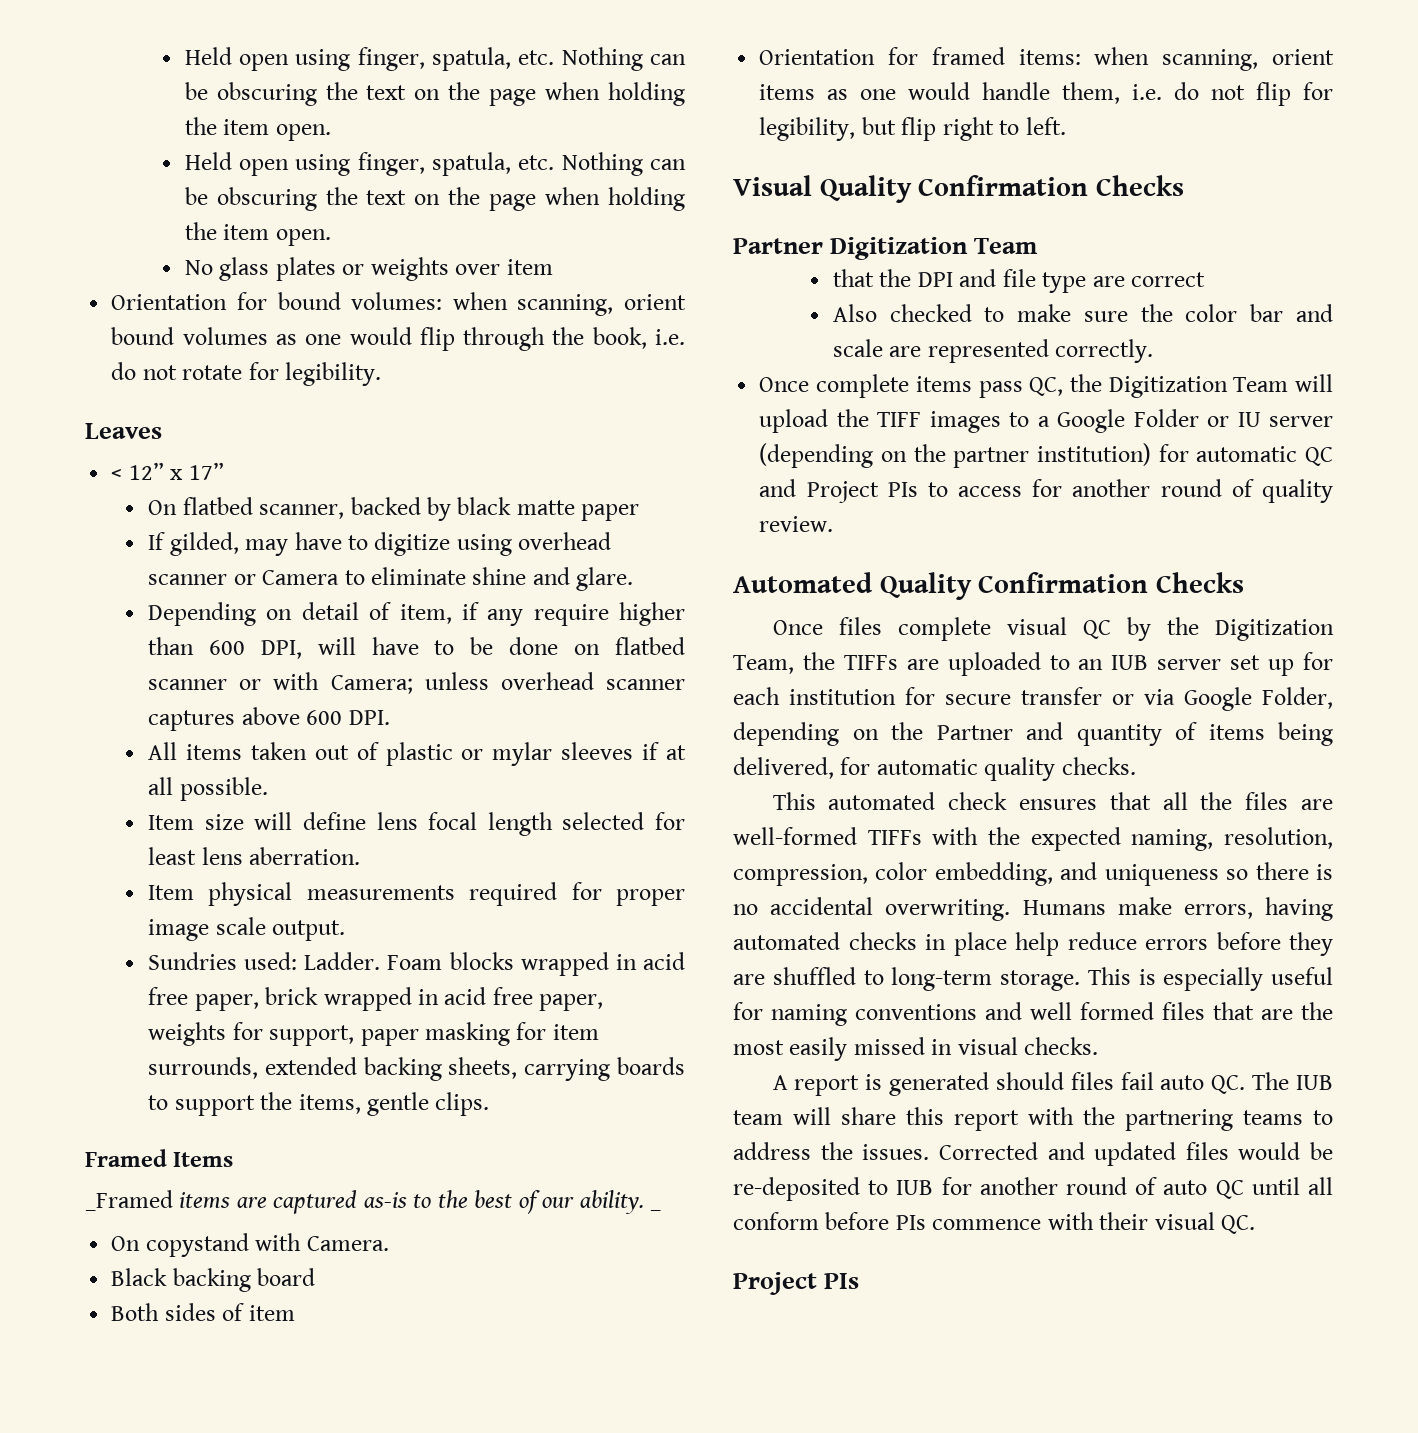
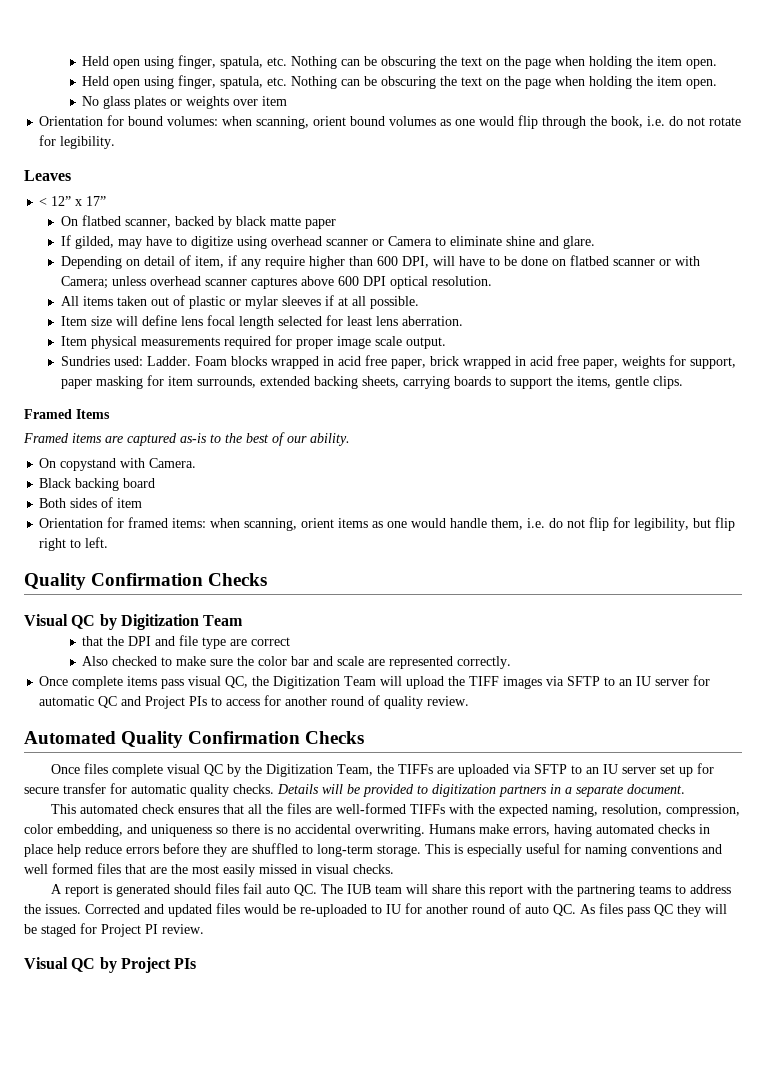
[348,710,390,725] DPI. -> [362,276,492,289] DPI optical resolution.
[85,1190,173,1211] _Framed -> [23,433,69,443] Framed
[650,1208,662,1211] _ -> (350, 439) none
[733,175,1184,203] [733,238,823,254] Visual Quality Confirmation Checks // Partner -> [24,573,268,590] [24,614,117,630] Quality Confirmation Checks // Visual QC by
(1023, 389) none -> [188,676,222,686] visual
[1009,409,1333,433] [759,443,1152,468] to a Google Folder or IU server (depending on the partner institution) -> [546,676,690,686] via SFTP to an IU server
[1049,655,1149,670] to an IUB -> [513,764,619,774] via SFTP to an IU
[733,687,1333,711] [733,722,1333,746] [733,757,1136,781] each institution for secure transfer or via Google Folder, depending on the Partner and quantity of items being delivered, for automatic quality checks. -> [24,783,685,797] secure transfer for automatic quality checks. Details will be provided to digitization partners in a separate document.
[733,1177,934,1201] re-deposited to IUB -> [300,904,401,917] re-uploaded to IU
[1215,1177,1333,1199] [733,1212,1256,1234] QC until all conform before PIs commence with their visual QC. // -> [553,903,727,917] [24,923,204,937] [24,957,117,973] QC. As files pass QC they will be staged for Project PI review. // Visual QC by

